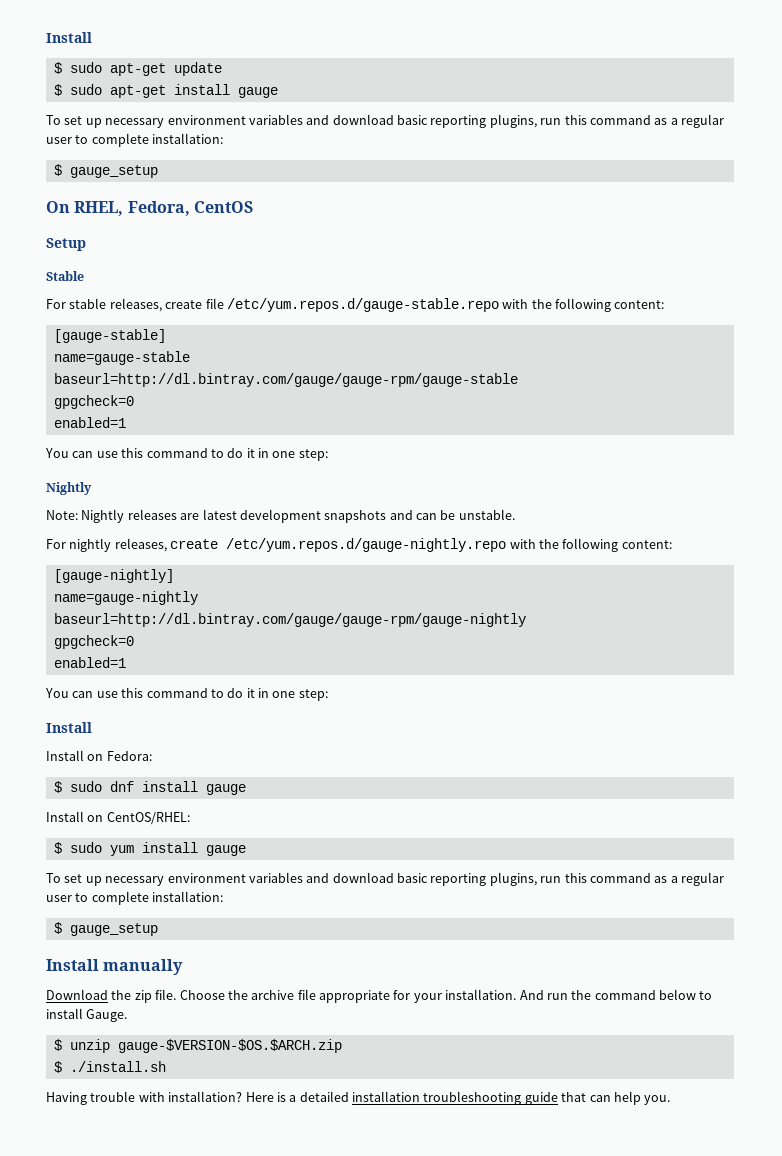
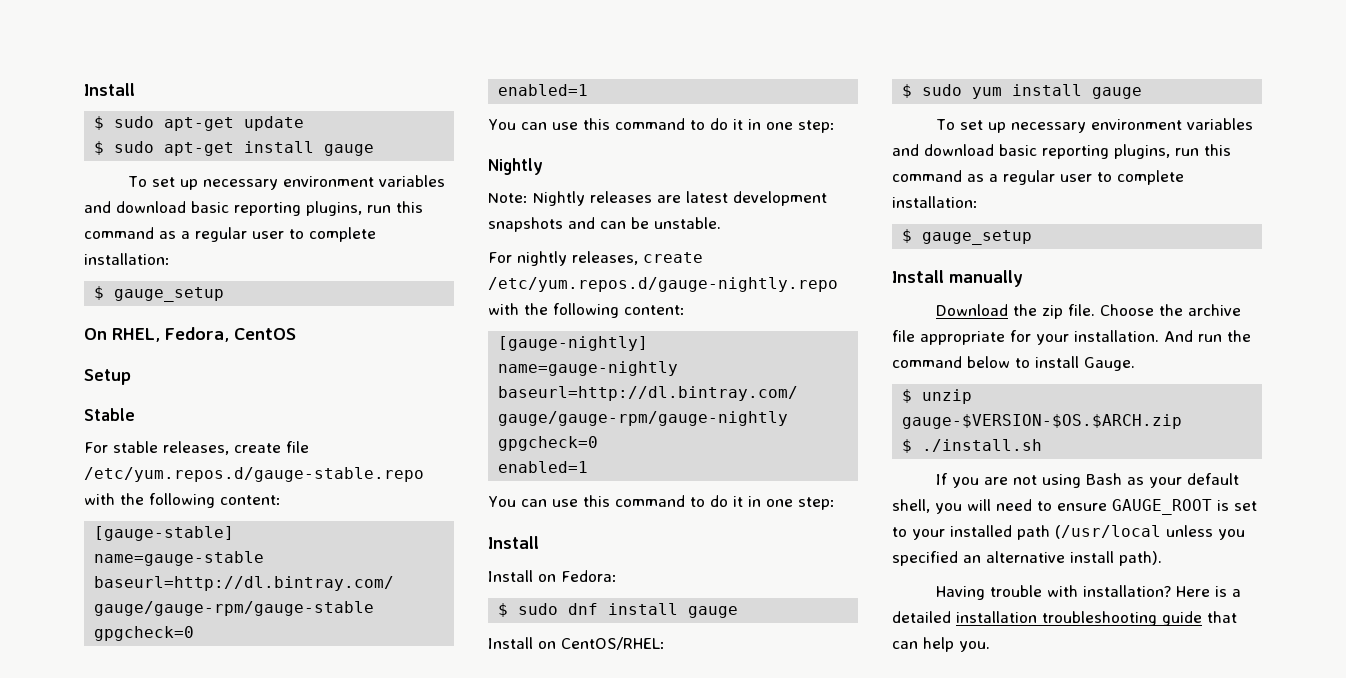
(166, 1066) none -> [935,473,1239,488] [892,499,1257,515] [892,525,1245,540] [892,551,1162,566] // If you are not using Bash as your default shell, you will need to ensure GAUGE_ROOT is set to your installed path (/usr/local unless you specified an alternative install path).

